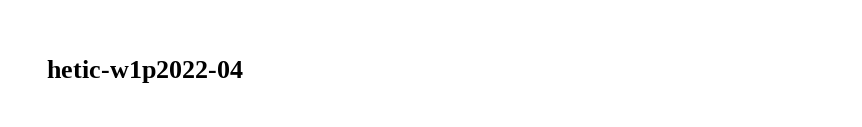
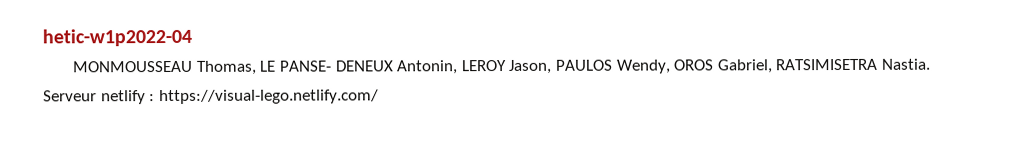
(243, 71) none -> [72,58,930,75] [43,89,379,105] // MONMOUSSEAU Thomas, LE PANSE- DENEUX Antonin, LEROY Jason, PAULOS Wendy, OROS Gabriel, RATSIMISETRA Nastia. // Serveur netlify : https://visual-lego.netlify.com/

